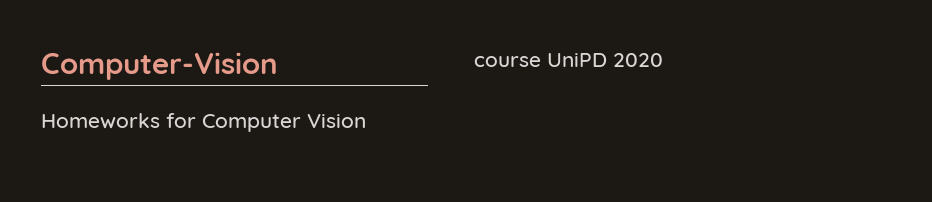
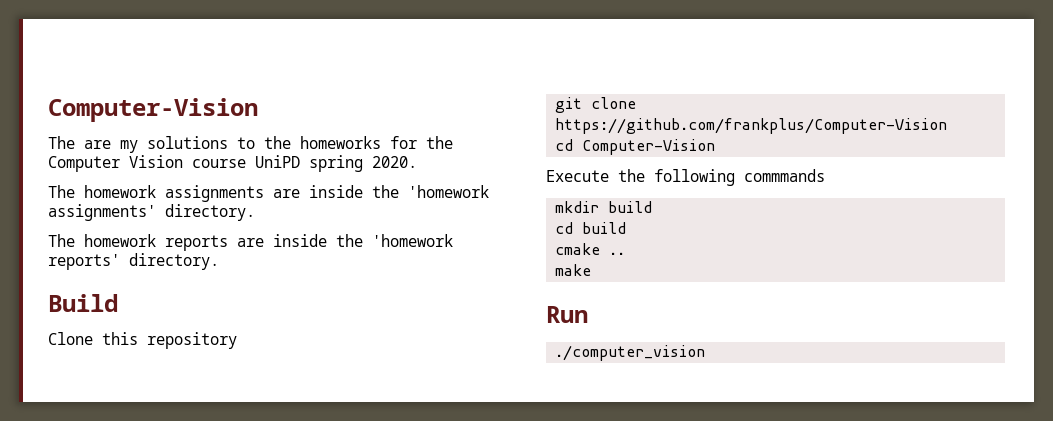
[41,52,278,80] [41,113,366,132] [474,53,663,67] Computer-Vision // Homeworks for Computer Vision course UniPD 2020 -> [48,98,258,122] [48,136,453,153] [48,155,417,172] [48,185,489,202] [48,204,255,221] [48,234,453,251] [48,253,219,270] [48,294,118,312] [48,332,237,349] [555,97,637,113] [555,118,948,134] [555,139,716,155] [546,169,825,186] [555,201,653,213] [555,222,627,234] [555,243,626,255] [555,264,592,276] [546,306,588,323] [555,345,706,361] Computer-Vision // The are my solutions to the homeworks for the Computer Vision course UniPD spring 2020. // The homework assignments are inside the 'homework assignments' directory. // The homework reports are inside the 'homework reports' directory. // Build // Clone this repository // git clone https://github.com/frankplus/Computer-Vision // cd Computer-Vision // Execute the following commmands // mkdir build // cd build // cmake .. // make // Run // ./computer_vision

